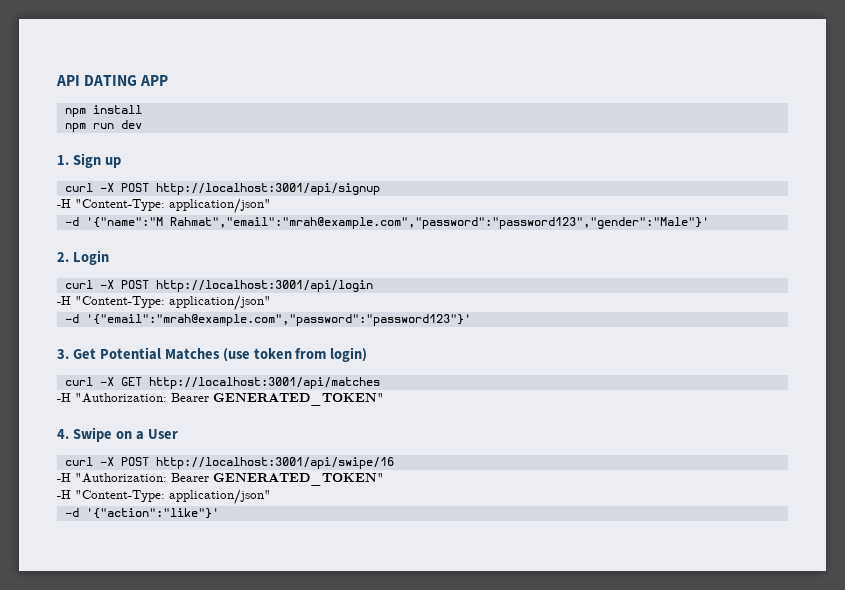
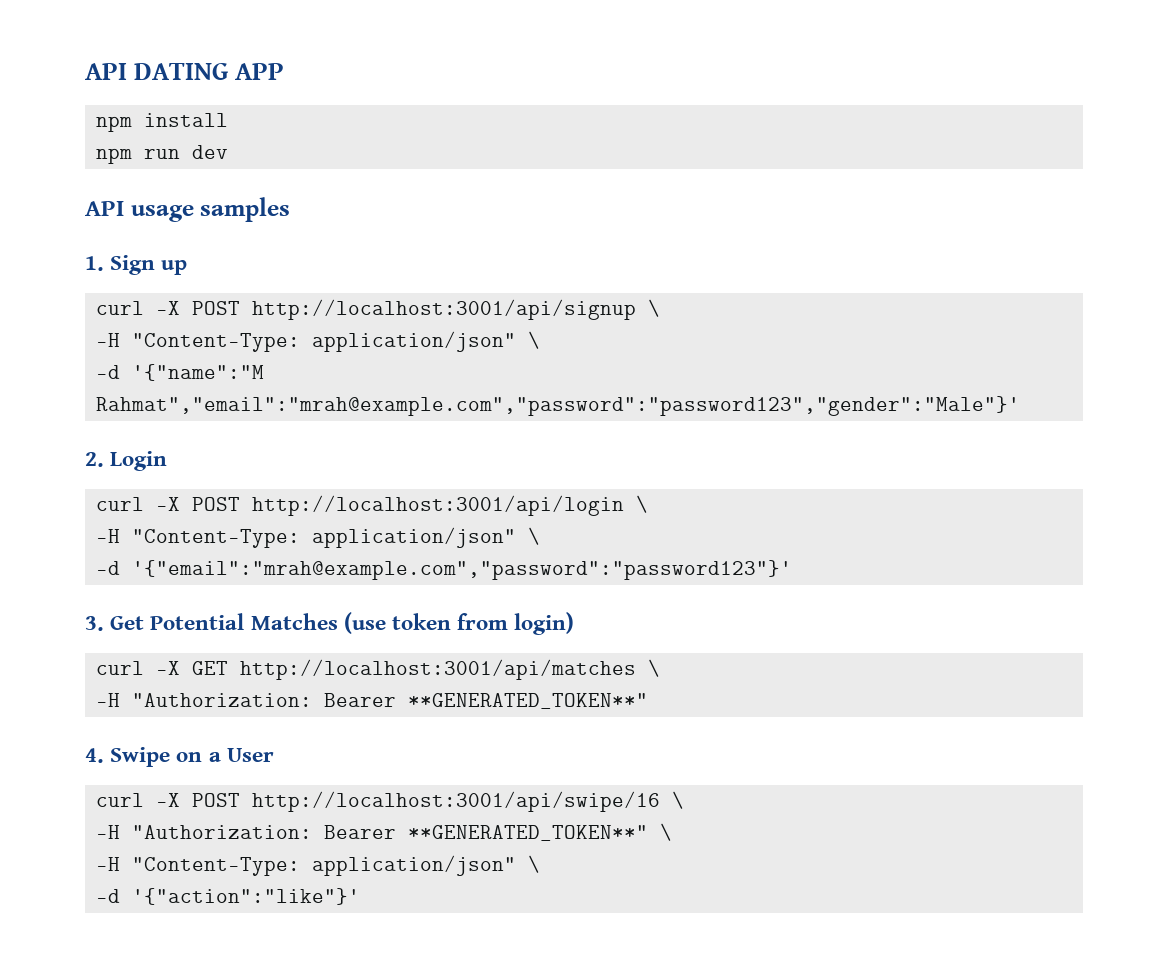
(142, 124) none -> [85,197,291,222] // API usage samples
[57,198,271,214] // -H "Content-Type: application/json" -> [648,299,661,317] [96,331,541,352] \ // -H "Content-Type: application/json" \
[57,295,271,311] // -H "Content-Type: application/json" -> [636,495,649,513] [96,527,541,548] \ // -H "Content-Type: application/json" \
[57,393,384,406] // -H "Authorization: Bearer GENERATED_TOKEN" -> [648,659,661,677] [96,693,649,709] \ // -H "Authorization: Bearer **GENERATED_TOKEN**"
[57,473,384,486] [57,489,271,505] // -H "Authorization: Bearer GENERATED_TOKEN" // -H "Content-Type: application/json" -> [672,791,685,809] [96,823,673,841] [96,855,541,876] \ // -H "Authorization: Bearer **GENERATED_TOKEN**" \ // -H "Content-Type: application/json" \

